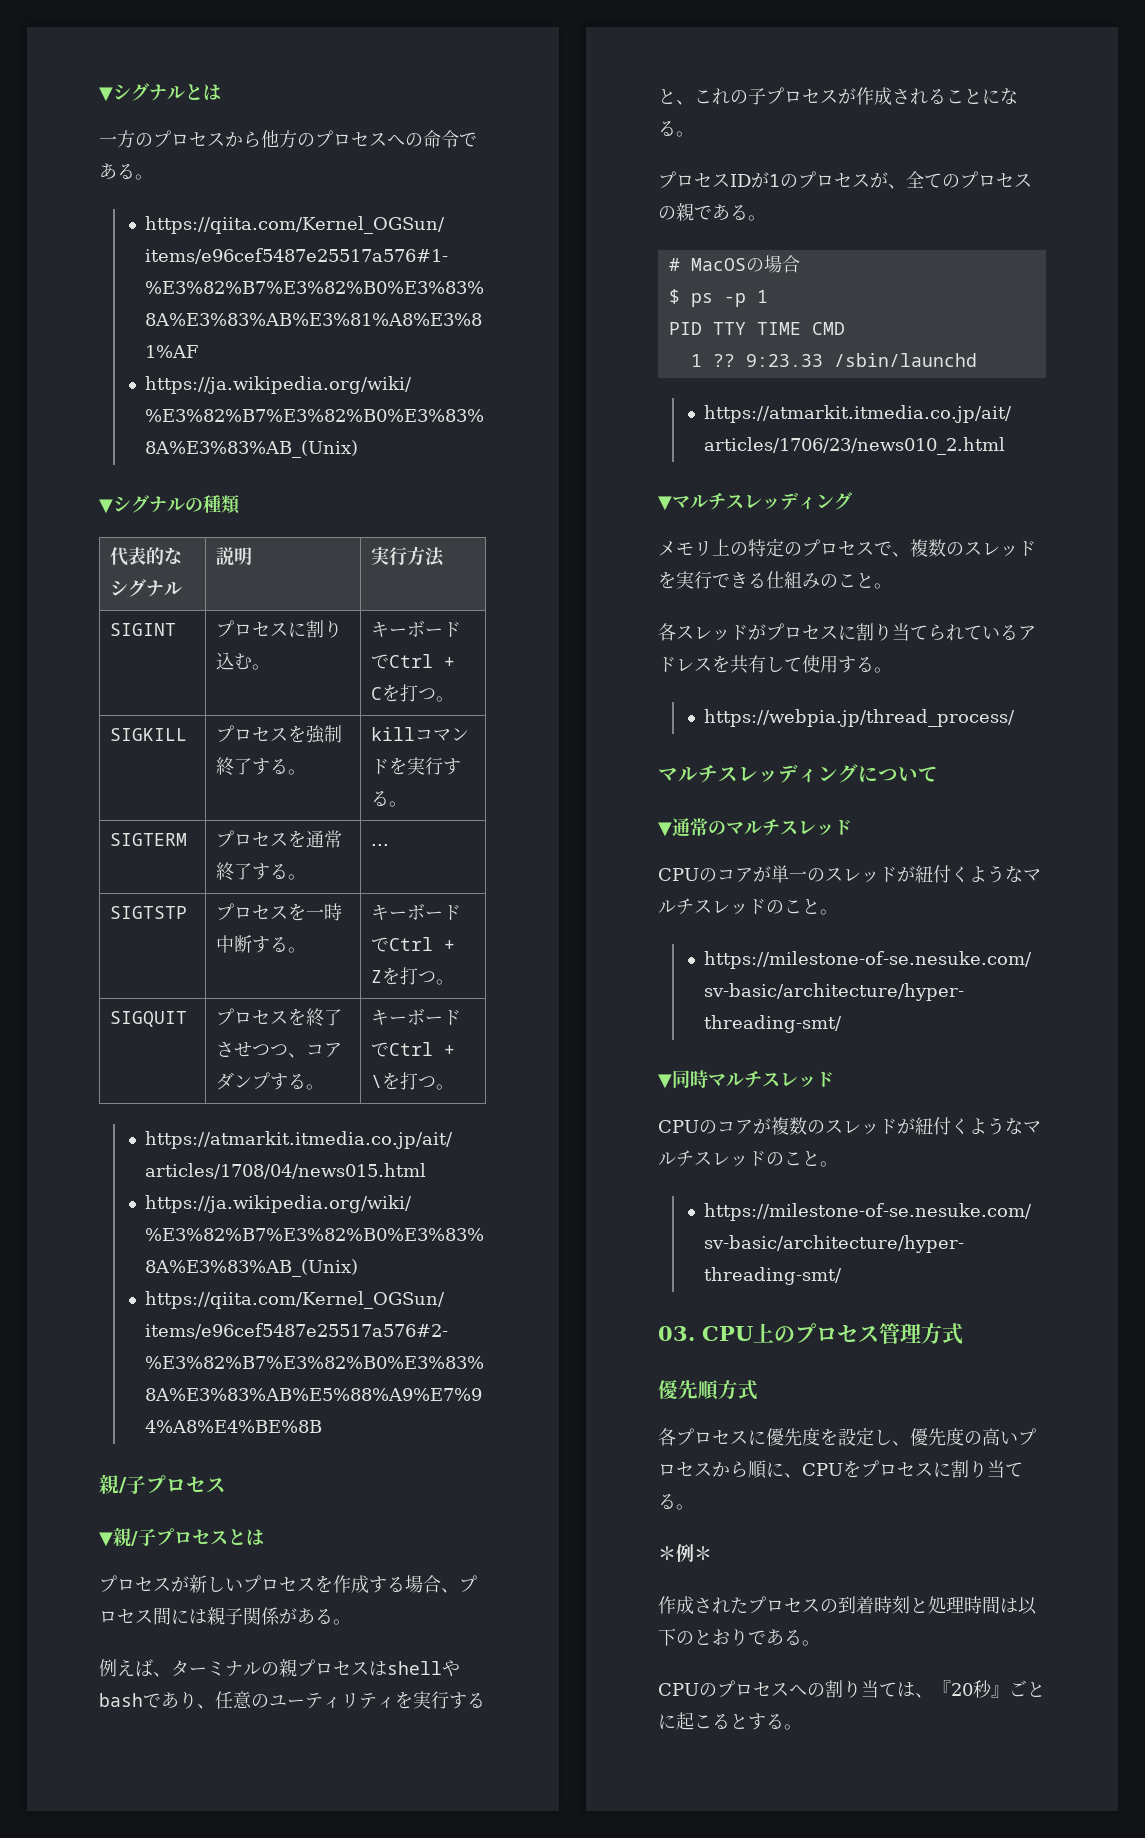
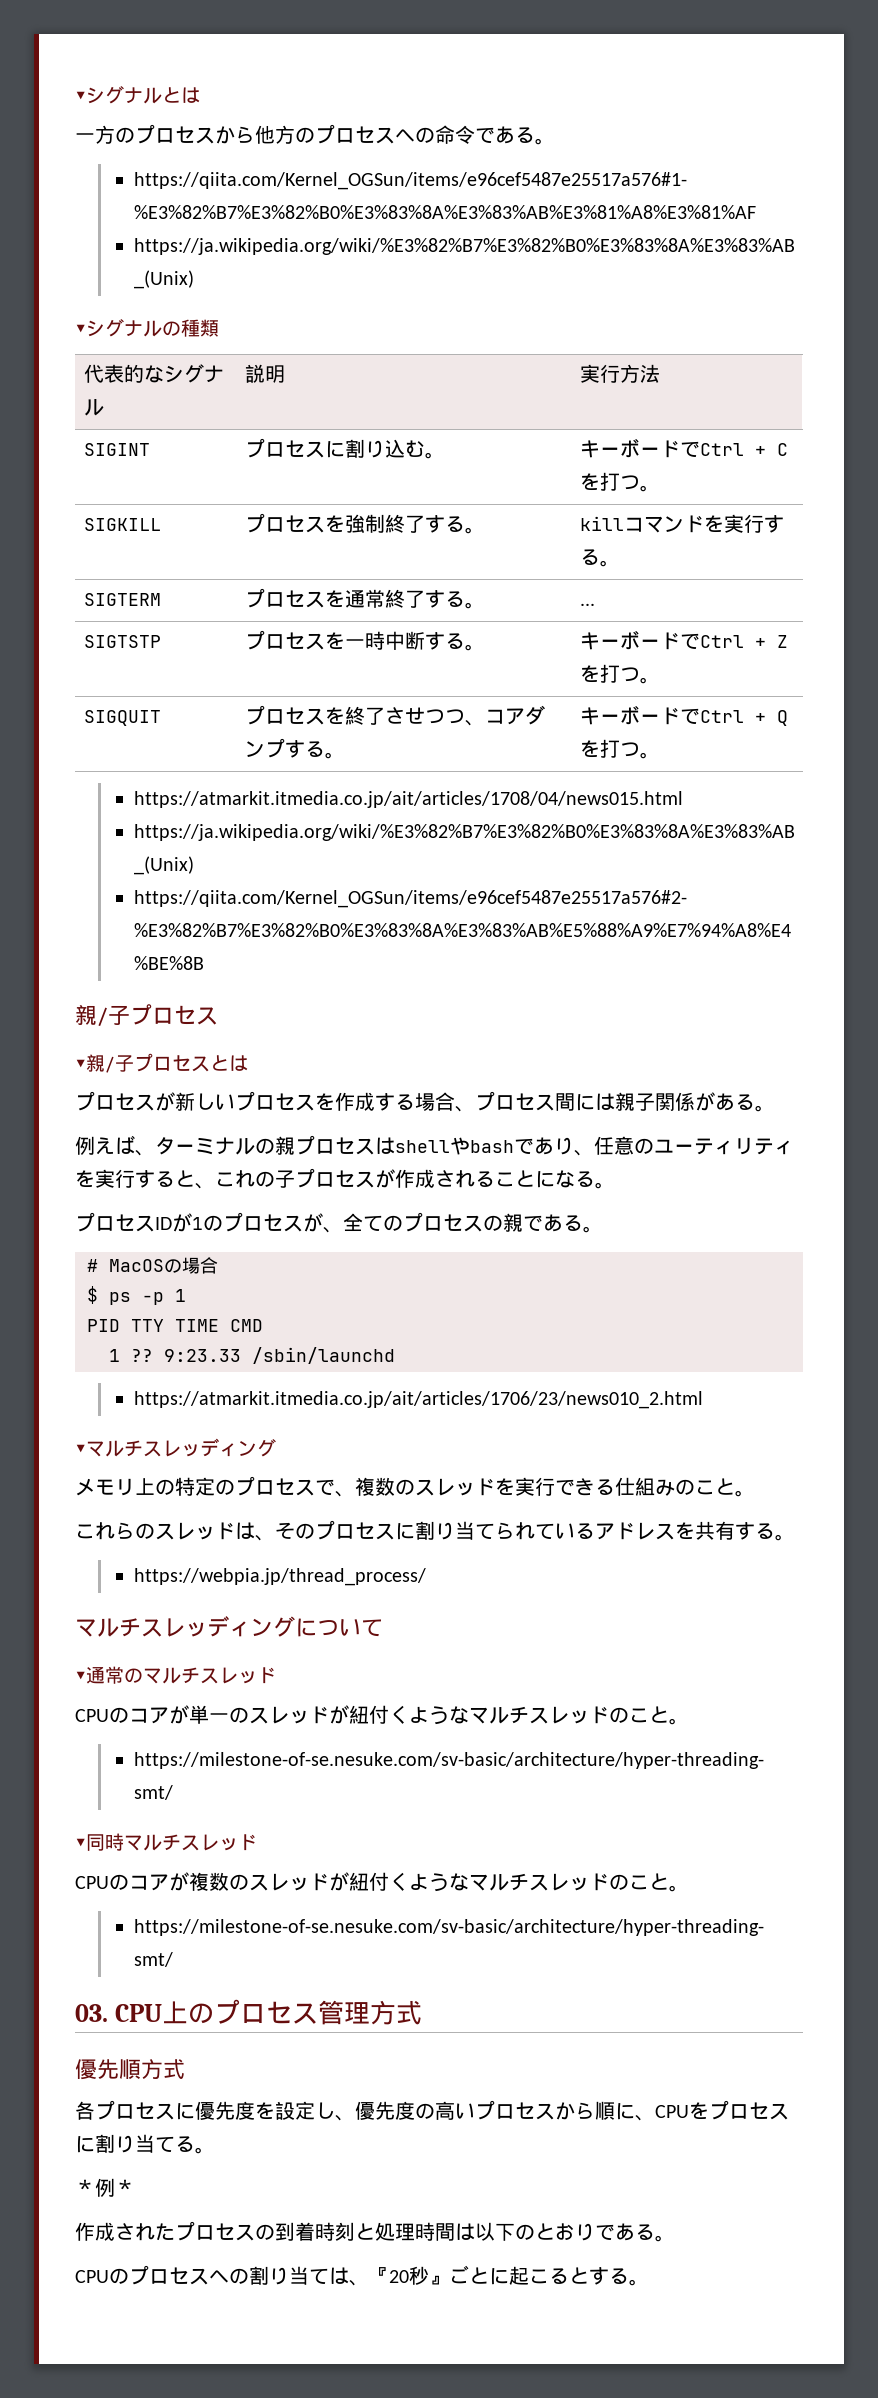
[371,1075,383,1088] \ -> [777,710,789,726] Q
[658,623,766,641] 各スレッドが -> [75,1522,315,1541] これらのスレッドは、その
[766,655,838,673] して使用 -> (735, 1530) none

